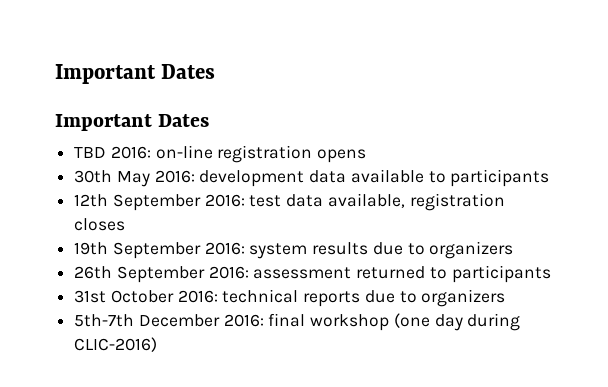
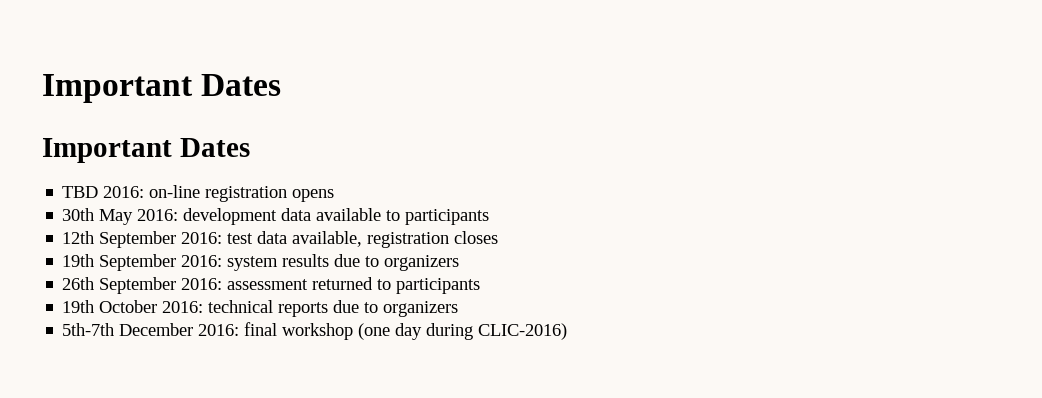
[74,290,107,303] 31st -> [62,300,95,313] 19th

